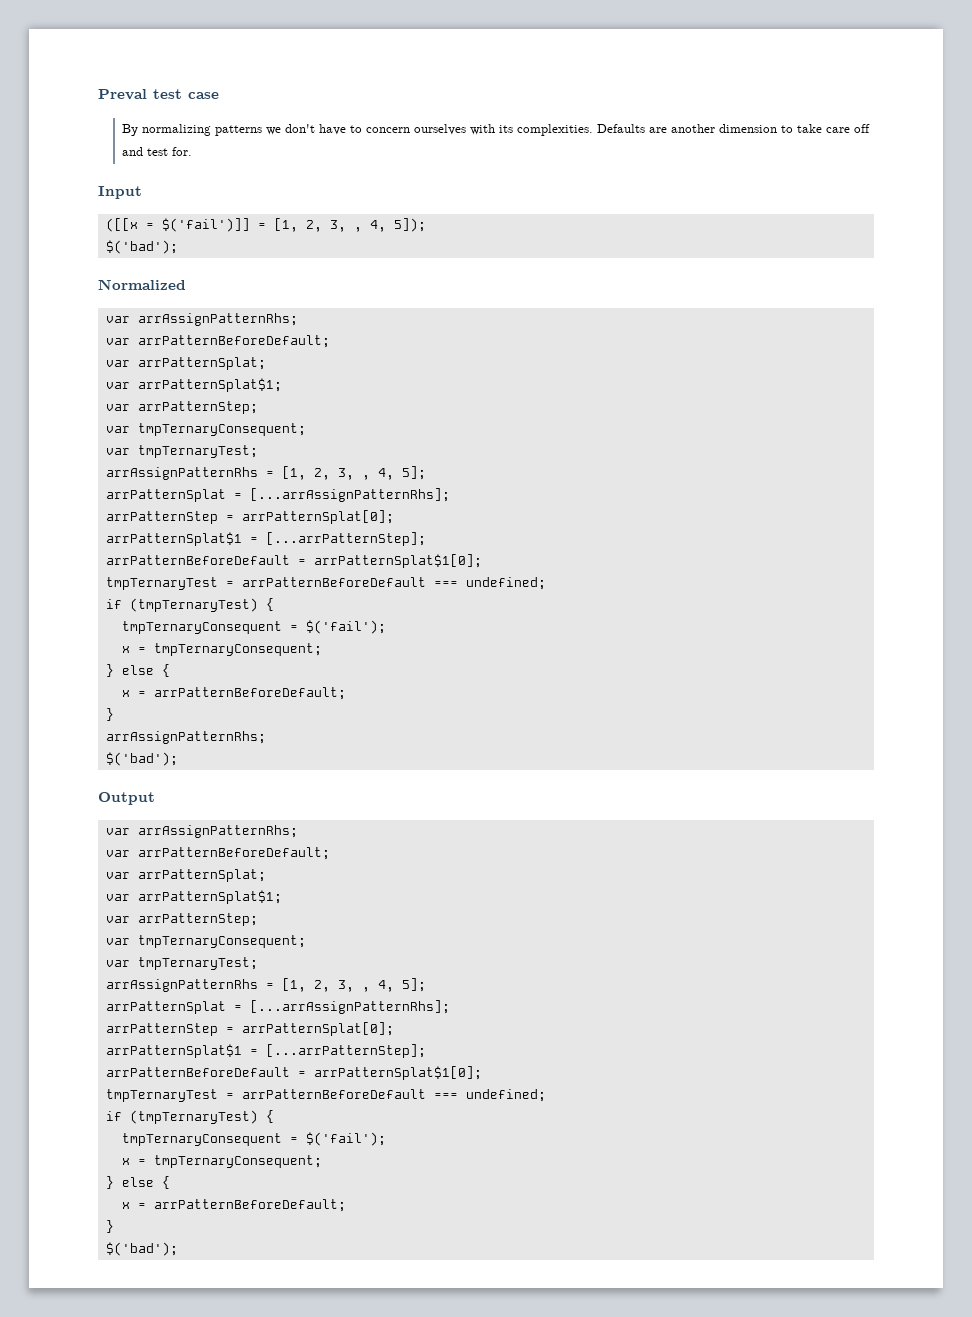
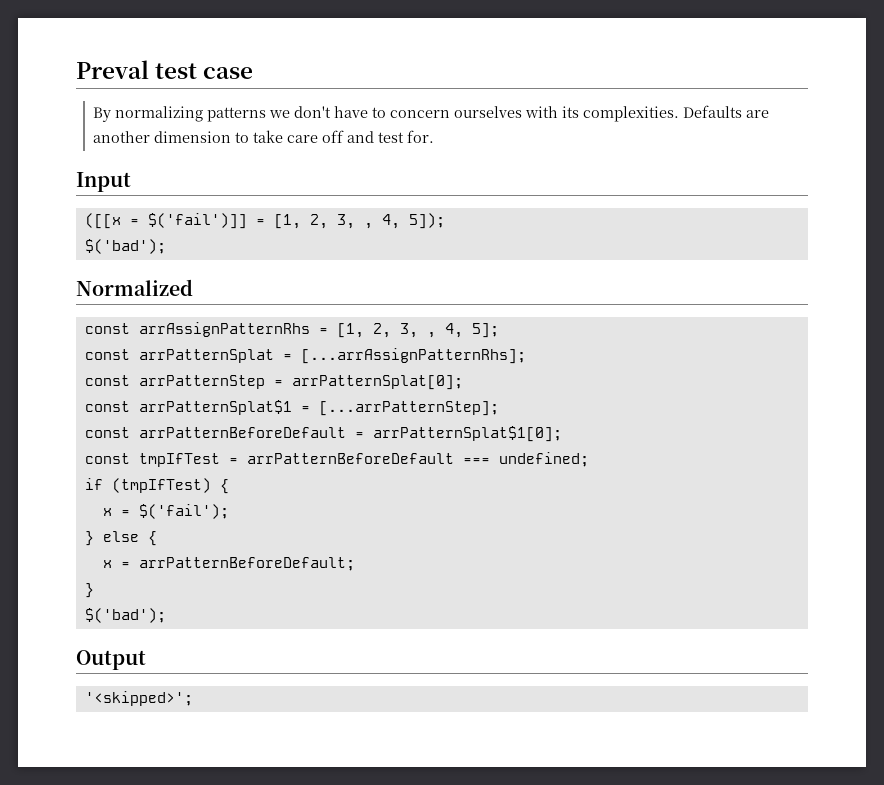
[105,313,298,326] [105,335,330,348] [105,357,266,370] [105,378,282,392] [105,401,258,414] [105,423,306,436] [105,445,258,458] [105,466,426,480] [105,488,450,502] [105,510,394,524] [105,532,426,546] [105,554,482,568] [105,577,546,590] [105,598,274,612] [121,620,386,634] [121,643,322,656] [105,664,170,677] [121,687,346,700] [105,708,114,721] [105,731,266,744] [105,752,178,766] [98,792,155,805] [105,825,298,838] [105,847,330,860] [105,869,266,882] [105,890,282,904] [105,913,258,926] [105,935,306,948] [105,957,258,970] [105,978,426,992] [105,1000,450,1014] [105,1022,394,1036] [105,1044,426,1058] [105,1066,482,1080] [105,1089,546,1102] [105,1110,274,1124] [121,1132,386,1146] [121,1155,322,1168] var arrAssignPatternRhs; // var arrPatternBeforeDefault; // var arrPatternSplat; // var arrPatternSplat$1; // var arrPatternStep; // var tmpTernaryConsequent; // var tmpTernaryTest; // arrAssignPatternRhs = [1, 2, 3, , 4, 5]; // arrPatternSplat = [...arrAssignPatternRhs]; // arrPatternStep = arrPatternSplat[0]; // arrPatternSplat$1 = [...arrPatternStep]; // arrPatternBeforeDefault = arrPatternSplat$1[0]; // tmpTernaryTest = arrPatternBeforeDefault === undefined; // if (tmpTernaryTest) { // tmpTernaryConsequent = $('fail'); // x = tmpTernaryConsequent; // } else { // x = arrPatternBeforeDefault; // } // arrAssignPatternRhs; // $('bad'); // Output // var arrAssignPatternRhs; // var arrPatternBeforeDefault; // var arrPatternSplat; // var arrPatternSplat$1; // var arrPatternStep; // var tmpTernaryConsequent; // var tmpTernaryTest; // arrAssignPatternRhs = [1, 2, 3, , 4, 5]; // arrPatternSplat = [...arrAssignPatternRhs]; // arrPatternStep = arrPatternSplat[0]; // arrPatternSplat$1 = [...arrPatternStep]; // arrPatternBeforeDefault = arrPatternSplat$1[0]; // tmpTernaryTest = arrPatternBeforeDefault === undefined; // if (tmpTernaryTest) { // tmpTernaryConsequent = $('fail'); // x = tmpTernaryConsequent; -> [84,322,499,338] [84,348,526,364] [84,375,463,390] [84,400,499,416] [84,426,562,442] [84,452,589,467] [84,478,229,494] [102,504,229,519] const arrAssignPatternRhs = [1, 2, 3, , 4, 5]; // const arrPatternSplat = [...arrAssignPatternRhs]; // const arrPatternStep = arrPatternSplat[0]; // const arrPatternSplat$1 = [...arrPatternStep]; // const arrPatternBeforeDefault = arrPatternSplat$1[0]; // const tmpIfTest = arrPatternBeforeDefault === undefined; // if (tmpIfTest) { // x = $('fail');
(178, 1249) none -> [76,650,146,670] [84,691,193,706] // Output // '<skipped>';

